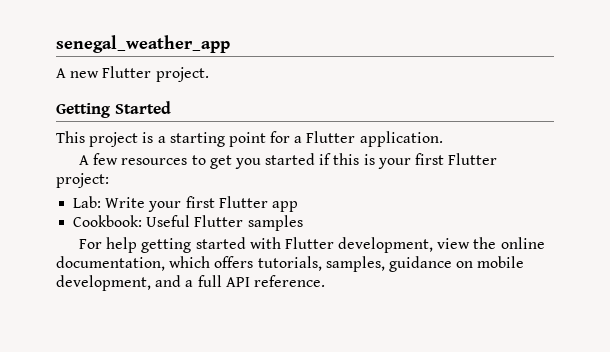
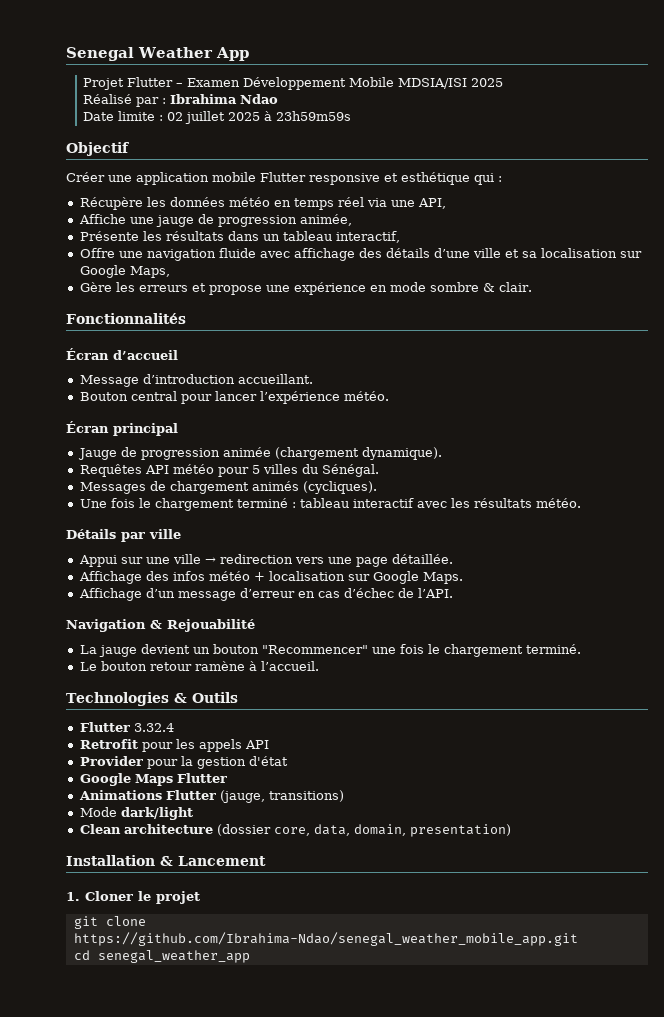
[56,35,230,53] [56,66,209,82] [56,101,171,118] [56,131,443,147] [78,153,498,169] [56,173,109,188] [73,196,298,212] [73,215,303,231] [78,237,545,253] [56,256,525,272] [56,275,325,291] senegal_weather_app // A new Flutter project. // Getting Started // This project is a starting point for a Flutter application. // A few resources to get you started if this is your first Flutter project: // Lab: Write your first Flutter app // Cookbook: Useful Flutter samples // For help getting started with Flutter development, view the online documentation, which offers tutorials, samples, guidance on mobile development, and a full API reference. -> [66,47,249,61] [83,77,504,90] [83,94,279,107] [83,111,352,124] [66,142,129,156] [66,172,502,185] [79,197,446,210] [78,214,352,227] [79,231,400,243] [79,248,642,261] [79,265,170,278] [79,282,532,295] [66,313,186,324] [66,348,178,360] [79,374,313,387] [79,391,389,404] [66,421,178,436] [77,447,442,460] [79,464,379,477] [79,481,377,494] [79,498,581,511] [66,529,181,542] [78,554,453,567] [78,571,463,584] [78,588,453,601] [66,619,255,632] [79,644,581,657] [79,661,319,671] [66,692,238,706] [79,722,174,732] [79,739,269,752] [79,756,288,769] [79,773,227,786] [78,790,344,803] [79,807,193,820] [79,824,511,837] [66,855,266,866] [66,891,200,904] [73,916,146,929] [73,932,578,946] [73,950,250,963] Senegal Weather App // Projet Flutter – Examen Développement Mobile MDSIA/ISI 2025 // Réalisé par : Ibrahima Ndao // Date limite : 02 juillet 2025 à 23h59m59s // Objectif // Créer une application mobile Flutter responsive et esthétique qui : // Récupère les données météo en temps réel via une API, // Affiche une jauge de progression animée, // Présente les résultats dans un tableau interactif, // Offre une navigation fluide avec affichage des détails d’une ville et sa localisation sur Google Maps, // Gère les erreurs et propose une expérience en mode sombre & clair. // Fonctionnalités // Écran d’accueil // Message d’introduction accueillant. // Bouton central pour lancer l’expérience météo. // Écran principal // Jauge de progression animée (chargement dynamique). // Requêtes API météo pour 5 villes du Sénégal. // Messages de chargement animés (cycliques). // Une fois le chargement terminé : tableau interactif avec les résultats météo. // Détails par ville // Appui sur une ville → redirection vers une page détaillée. // Affichage des infos météo + localisation sur Google Maps. // Affichage d’un message d’erreur en cas d’échec de l’API. // Navigation & Rejouabilité // La jauge devient un bouton "Recommencer" une fois le chargement terminé. // Le bouton retour ramène à l’accueil. // Technologies & Outils // Flutter 3.32.4 // Retrofit pour les appels API // Provider pour la gestion d'état // Google Maps Flutter // Animations Flutter (jauge, transitions) // Mode dark/light // Clean architecture (dossier core, data, domain, presentation) // Installation & Lancement // 1. Cloner le projet // git clone https://github.com/Ibrahima-Ndao/senegal_weather_mobile_app.git // cd senegal_weather_app

